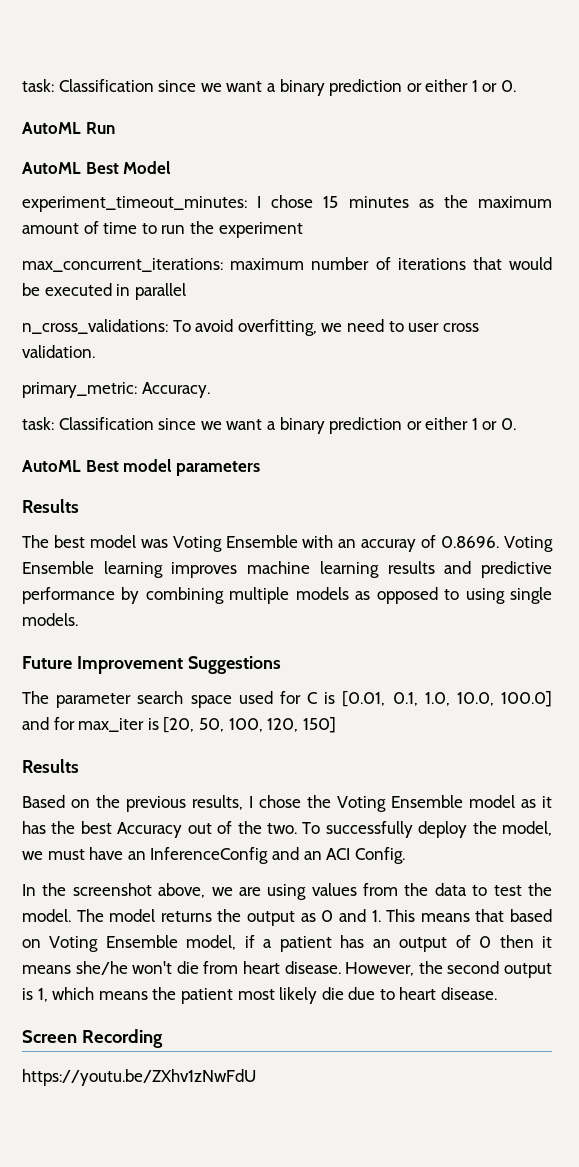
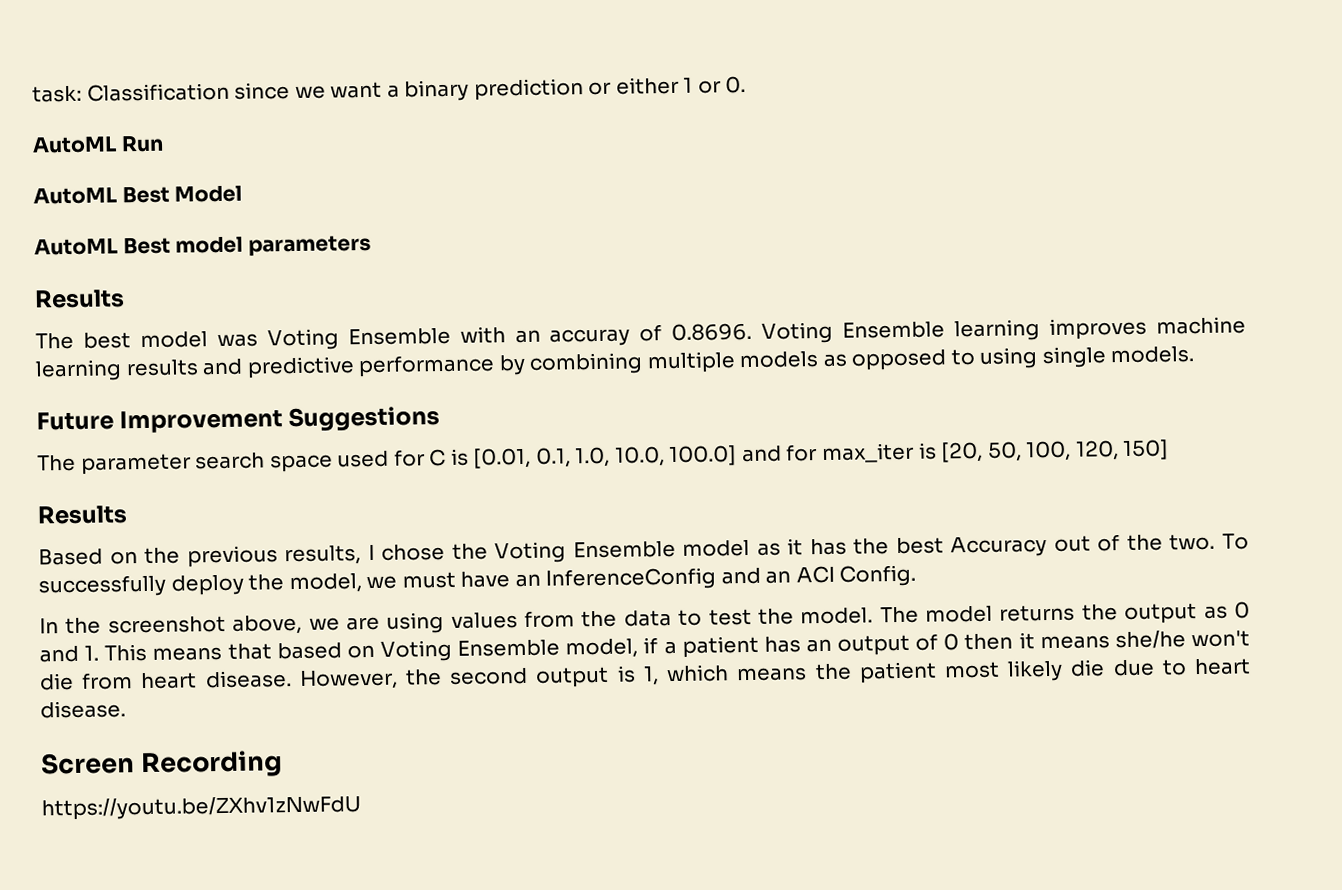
[22,195,553,212] [22,221,303,238] [22,257,553,272] [22,283,186,300] [22,319,479,336] [22,345,95,358] [22,382,210,398] [22,417,517,434] // experiment_timeout_minutes: I chose 15 minutes as the maximum amount of time to run the experiment // max_concurrent_iterations: maximum number of iterations that would be executed in parallel // n_cross_validations: To avoid overfitting, we need to user cross validation. // primary_metric: Accuracy. // task: Classification since we want a binary prediction or either 1 or 0. -> (243, 194) none

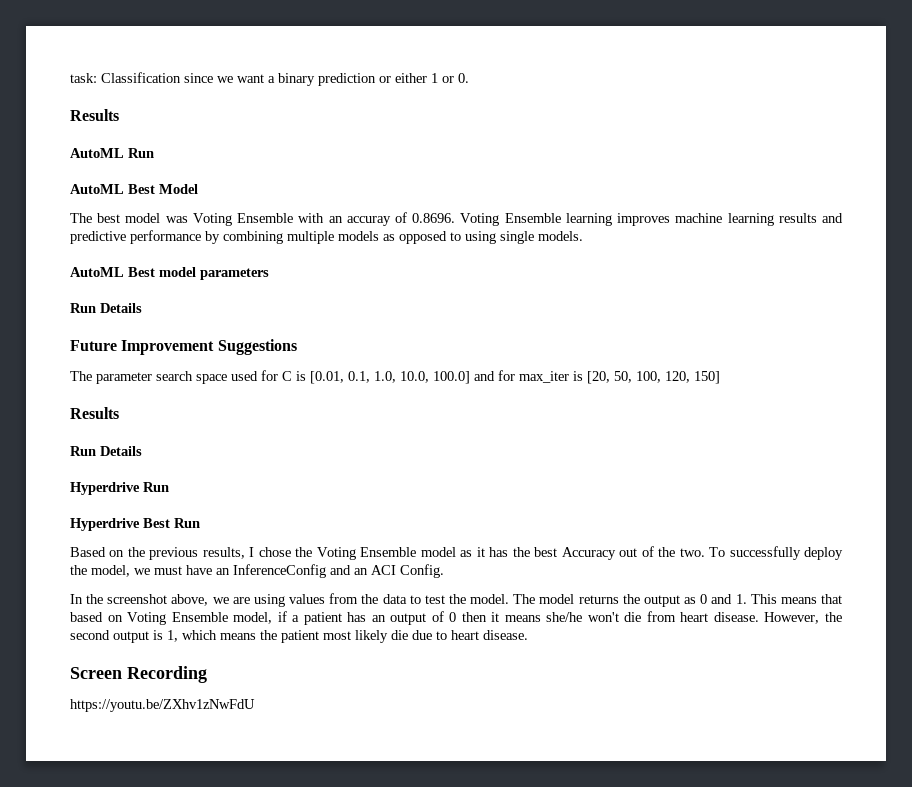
(747, 84) none -> [70,109,119,121] // Results
[34,234,371,257] [34,289,125,309] // AutoML Best model parameters // Results -> (198, 189) none
(1195, 355) none -> [70,267,269,280] [70,303,142,313] // AutoML Best model parameters // Run Details
(127, 515) none -> [70,446,142,456] [70,482,169,495] [70,518,200,531] // Run Details // Hyperdrive Run // Hyperdrive Best Run

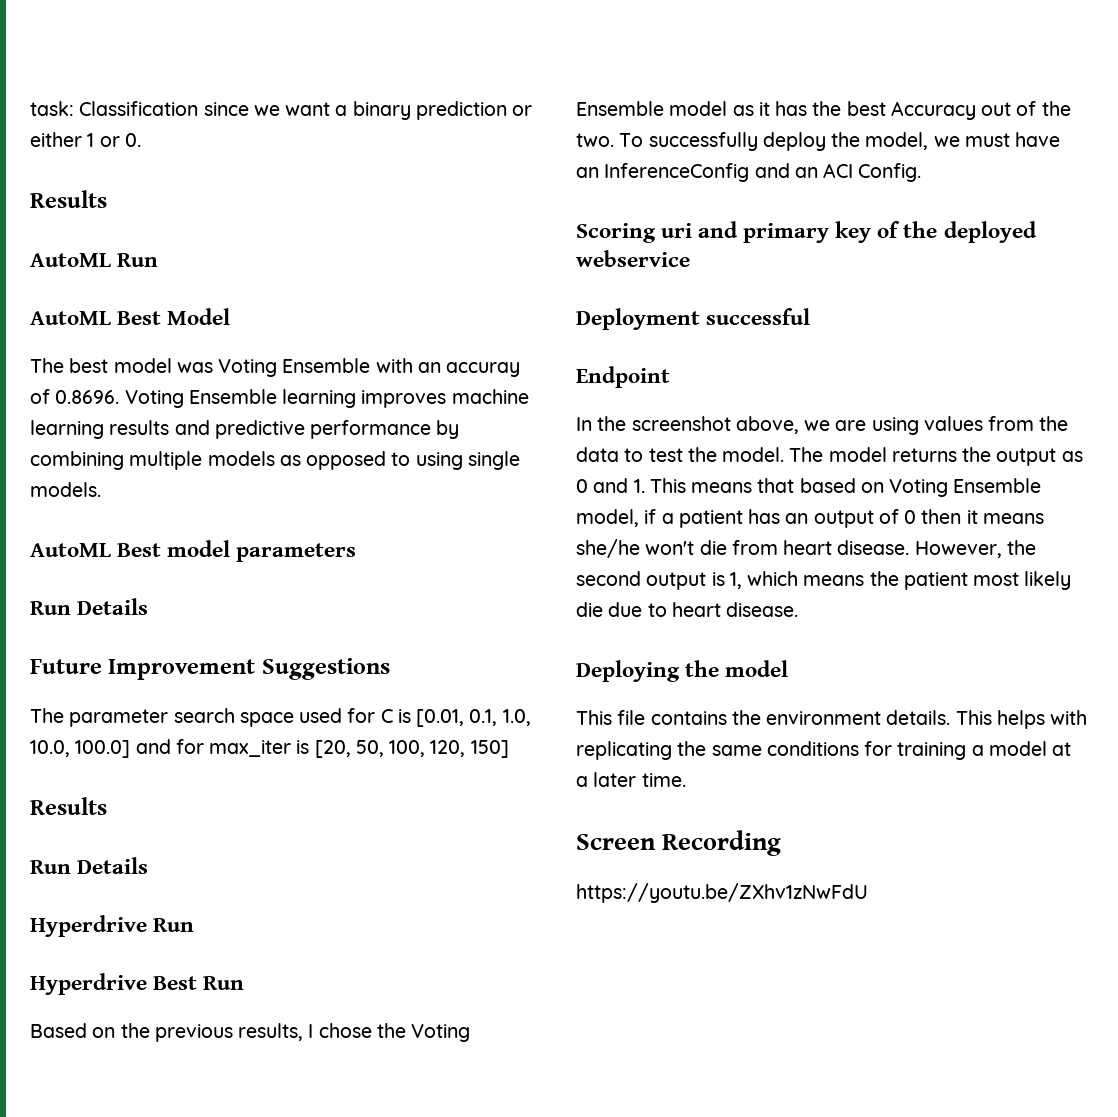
(444, 571) none -> [576,221,1037,243] [576,250,690,267] [576,308,811,330] [576,366,670,388] // Scoring uri and primary key of the deployed webservice // Deployment successful // Endpoint
(528, 635) none -> [576,660,789,682] [576,710,1088,729] [576,741,1072,760] [576,772,686,787] // Deploying the model // This file contains the environment details. This helps with replicating the same conditions for training a model at a later time.

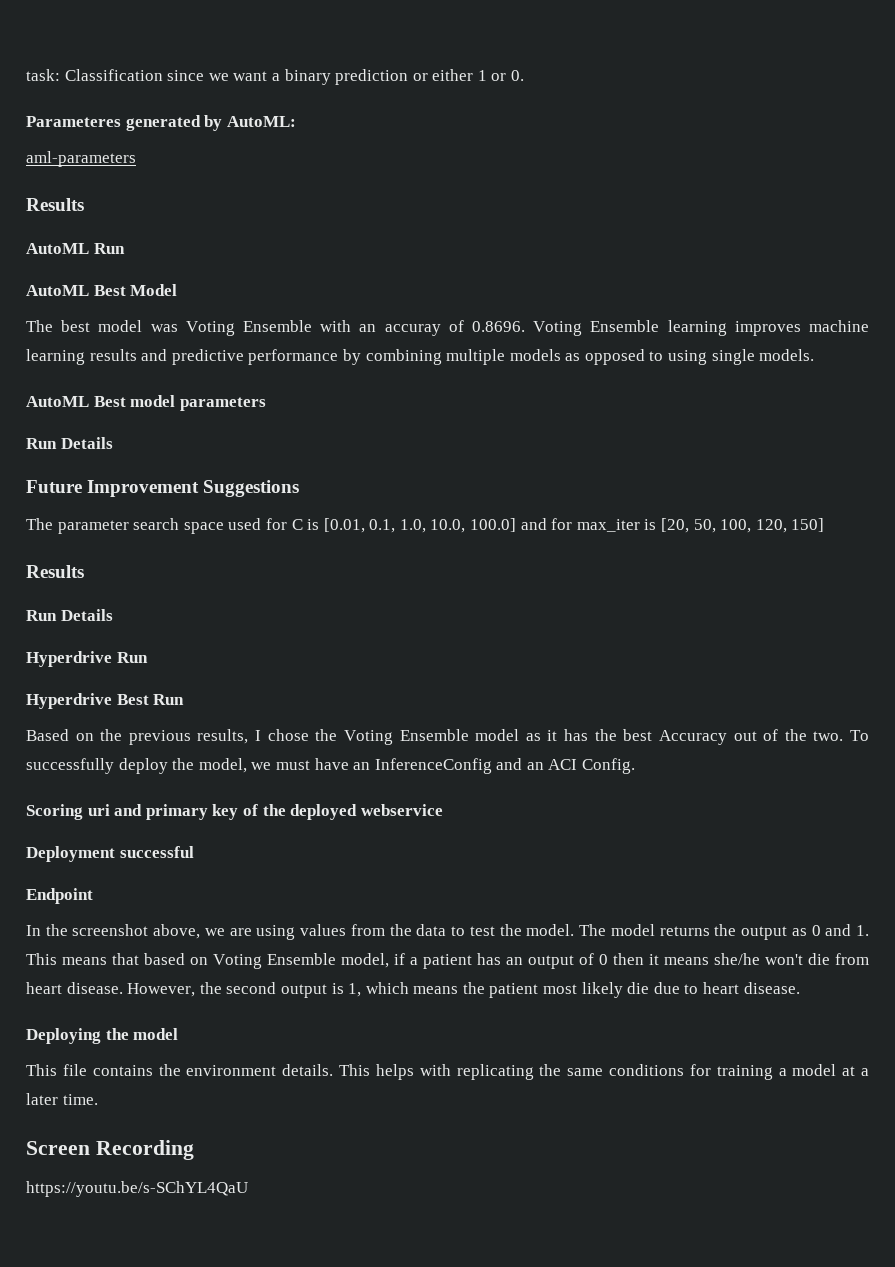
(141, 140) none -> [26,115,296,131] [26,151,136,167] // Parameteres generated by AutoML: // aml-parameters
[576,883,868,903] https://youtu.be/ZXhv1zNwFdU -> [26,1181,248,1197] https://youtu.be/s-SChYL4QaU

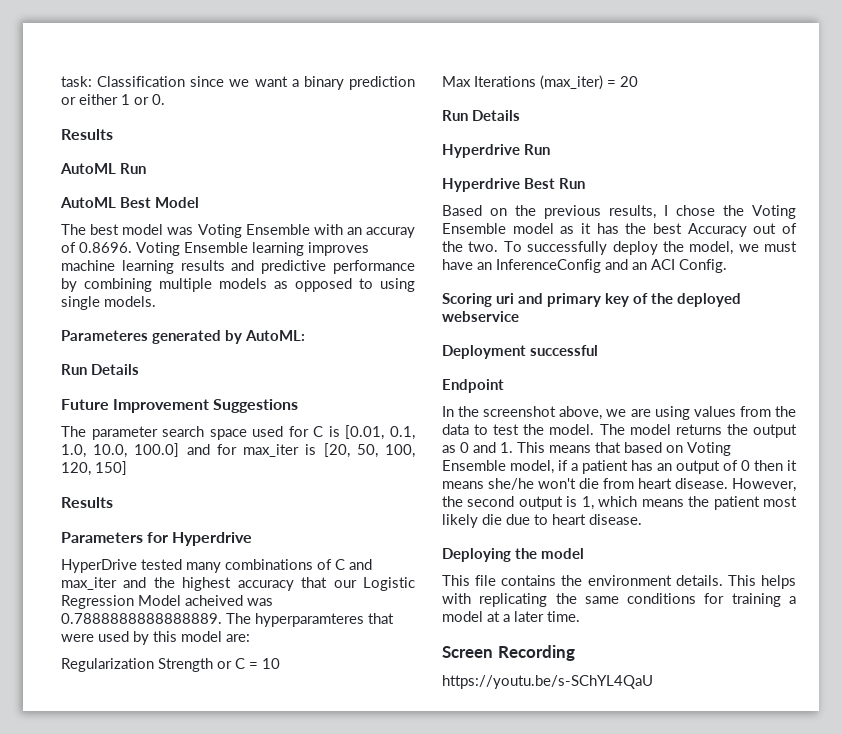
[26,115,296,131] [26,151,136,167] // Parameteres generated by AutoML: // aml-parameters -> (165, 99) none
[26,395,266,411] AutoML Best model parameters -> [61,330,305,344] Parameteres generated by AutoML:
(84, 571) none -> [61,532,253,546] [61,559,372,573] [61,577,415,591] [61,595,273,609] [61,613,394,627] [61,631,250,645] [61,658,280,672] [442,75,638,90] // Parameters for Hyperdrive // HyperDrive tested many combinations of C and max_iter and the highest accuracy that our Logistic Regression Model acheived was 0.7888888888888889. The hyperparamteres that were used by this model are: // Regularization Strength or C = 10 // Max Iterations (max_iter) = 20

